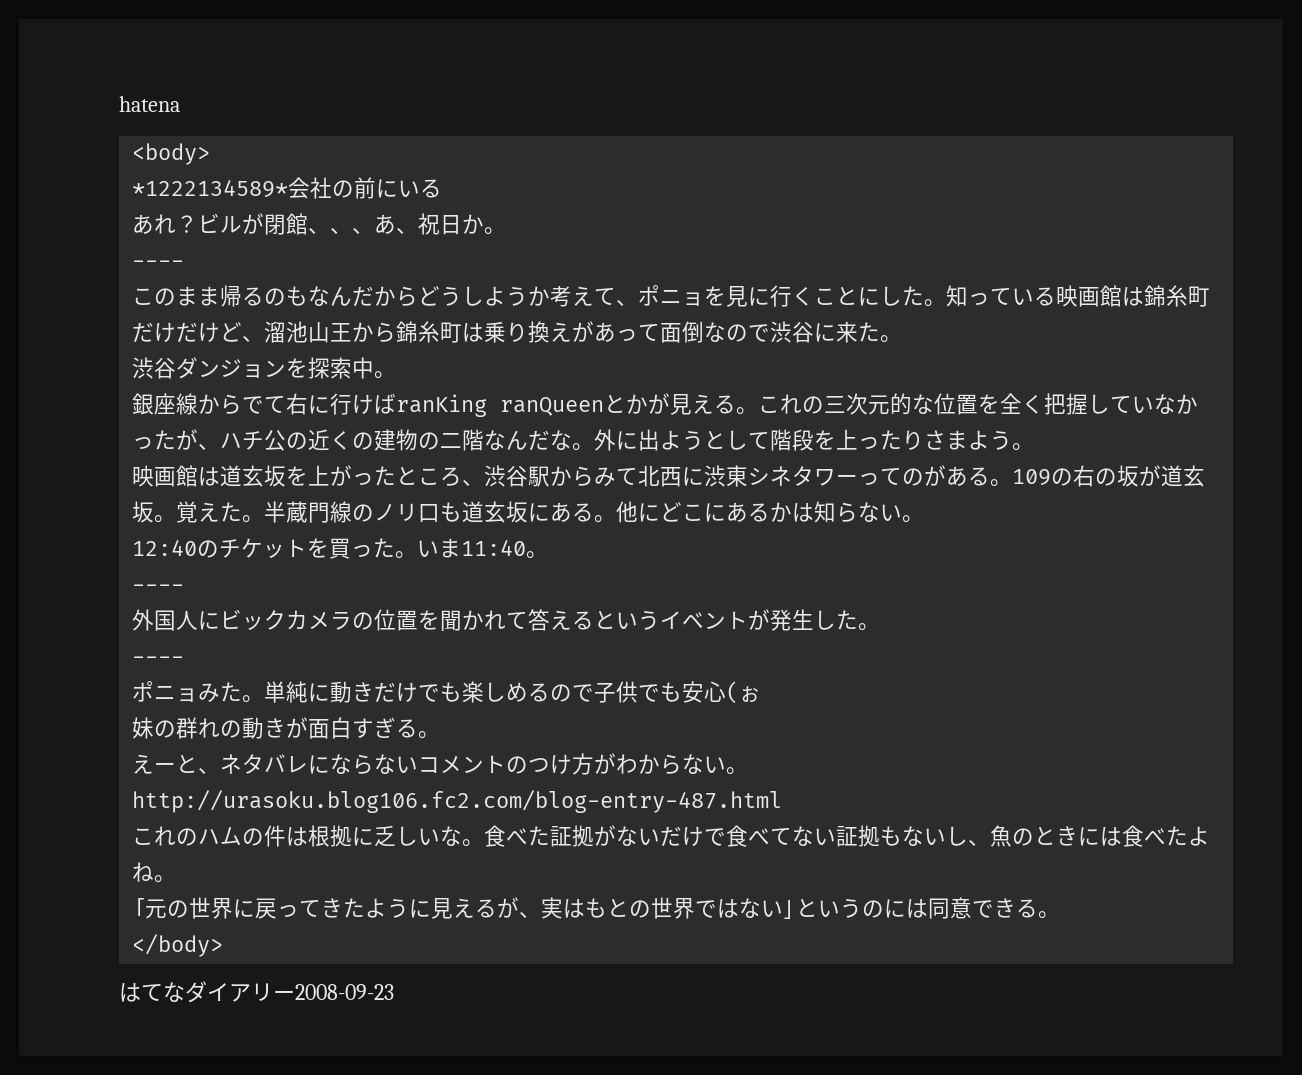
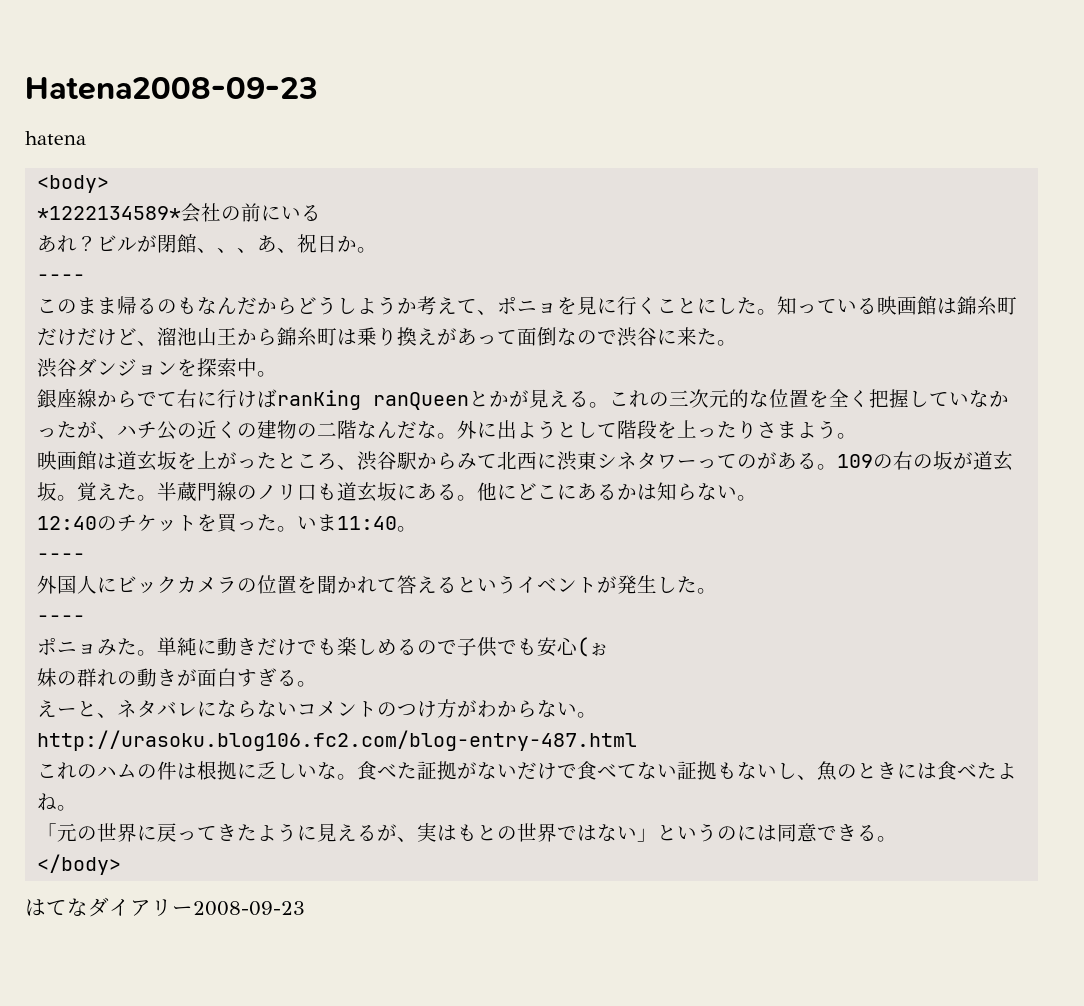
(119, 104) none -> [25,77,318,100] Hatena2008-09-23 //

